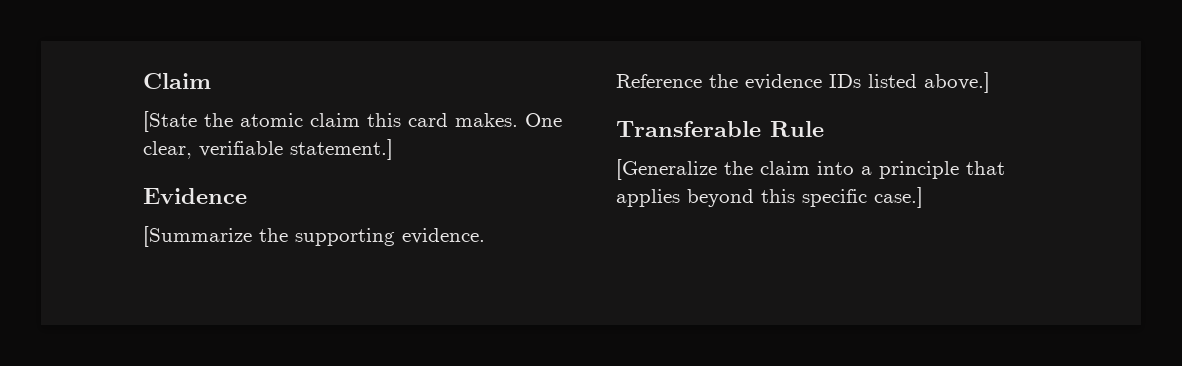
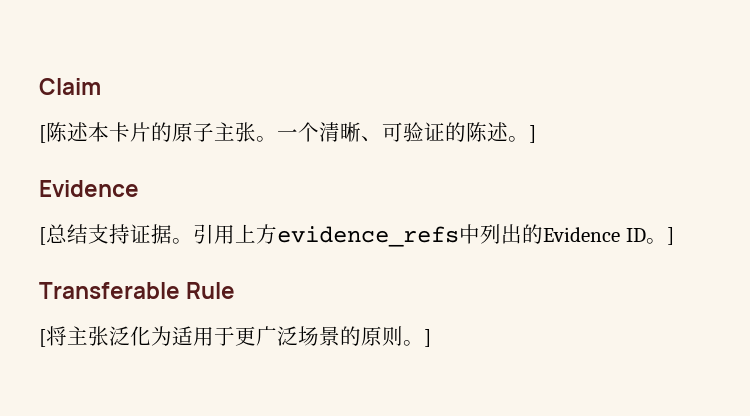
[143,111,562,132] [143,139,393,160] [143,188,247,204] [143,226,485,247] [616,72,990,93] [616,121,824,137] [616,159,1005,180] [616,187,923,208] [State the atomic claim this card makes. One clear, verifiable statement.] // Evidence // [Summarize the supporting evidence. Reference the evidence IDs listed above.] // Transferable Rule // [Generalize the claim into a principle that applies beyond this specific case.] -> [39,122,536,143] [39,180,139,197] [39,224,674,247] [39,282,236,299] [39,326,431,347] [陈述本卡片的原子主张。一个清晰、可验证的陈述。] // Evidence // [总结支持证据。引用上方evidence_refs中列出的Evidence ID。] // Transferable Rule // [将主张泛化为适用于更广泛场景的原则。]

